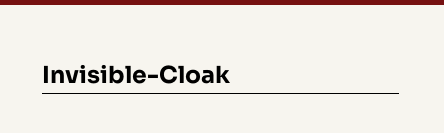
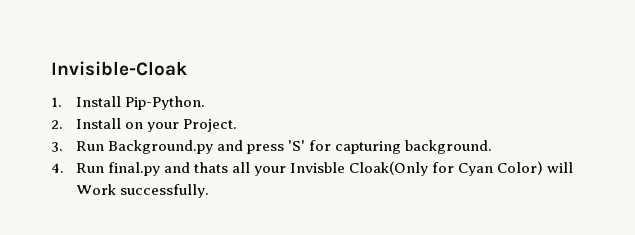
(230, 74) none -> [51,96,205,110] [51,118,238,132] [51,140,493,154] [51,161,574,176] [75,184,209,198] // 1. Install Pip-Python. // 2. Install on your Project. // 3. Run Background.py and press 'S' for capturing background. // 4. Run final.py and thats all your Invisble Cloak(Only for Cyan Color) will Work successfully.

